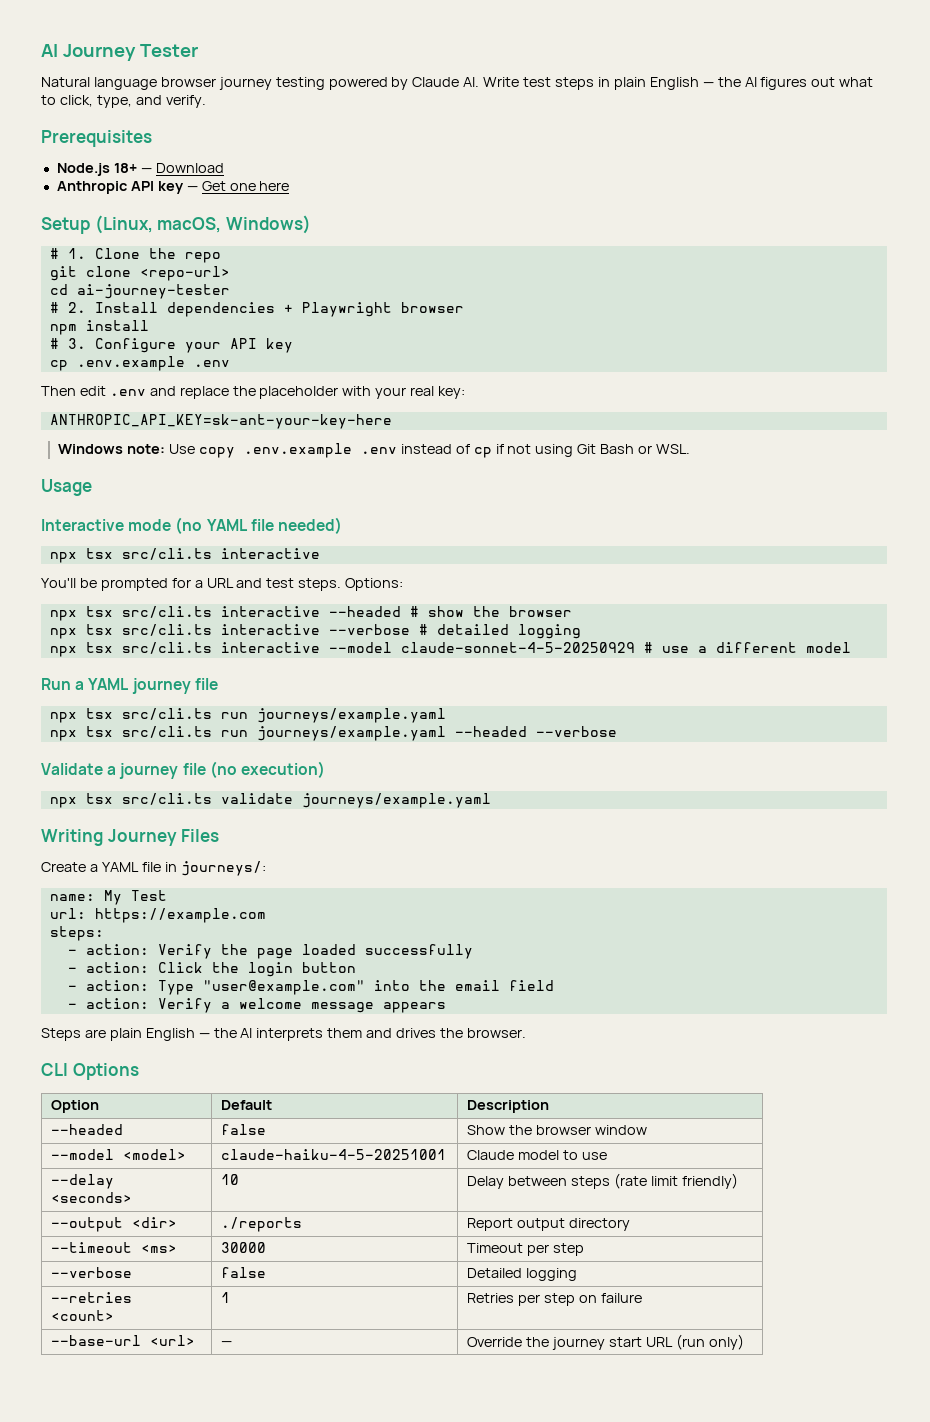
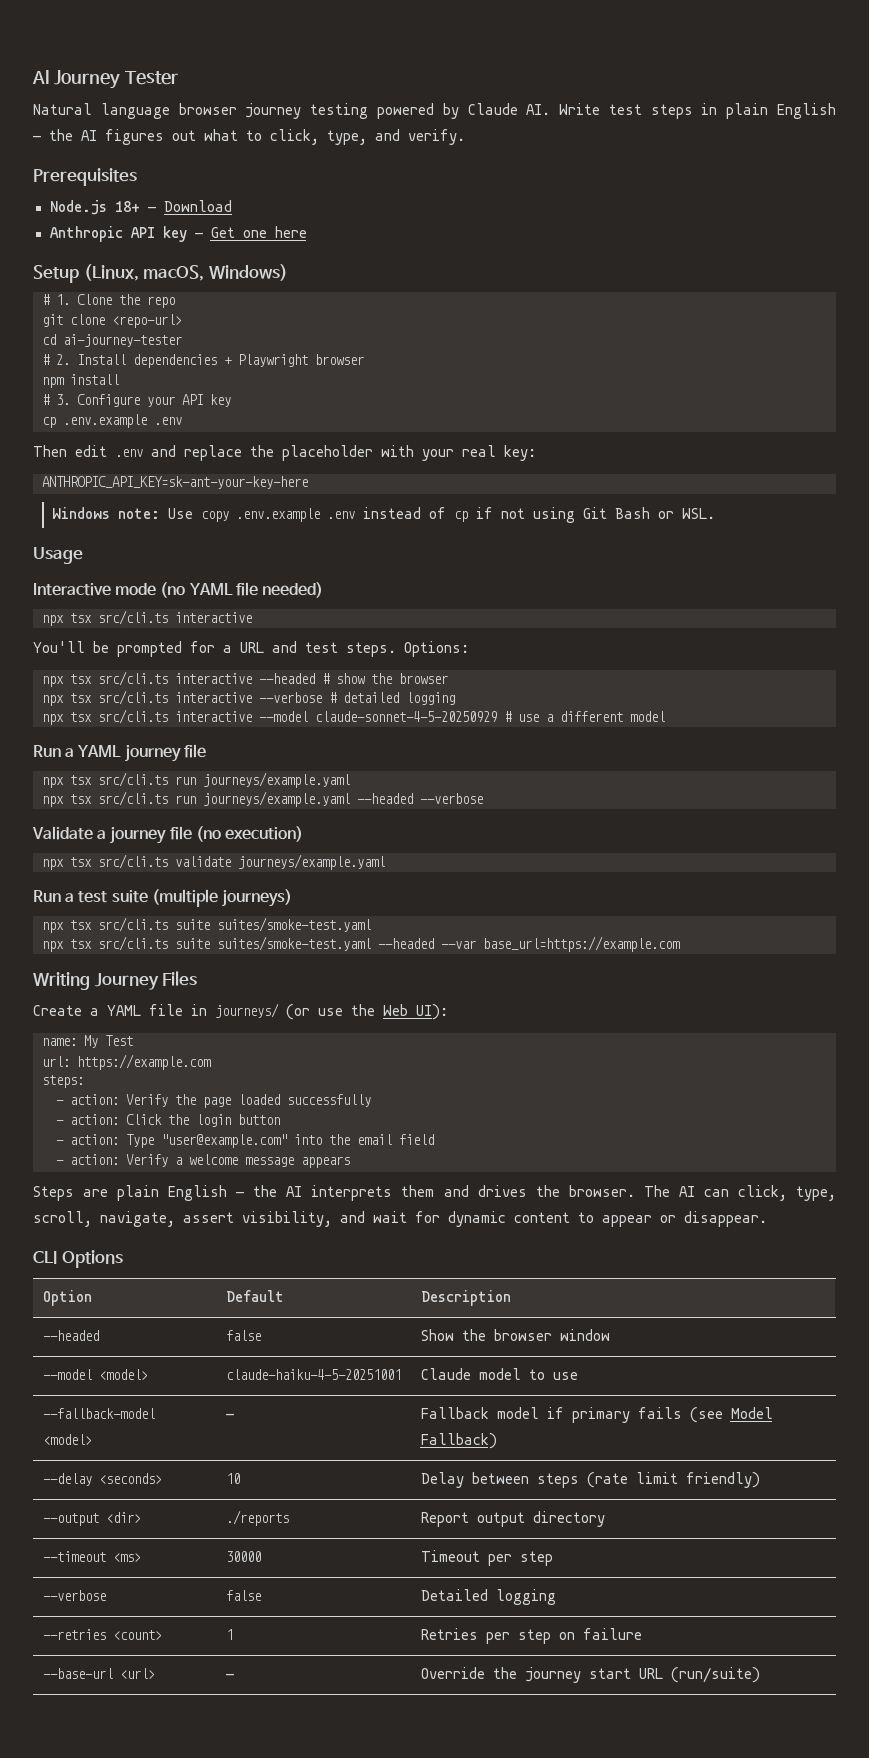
(491, 800) none -> [33,889,292,907] [42,917,371,933] [42,936,680,952] // Run a test suite (multiple journeys) // npx tsx src/cli.ts suite suites/smoke-test.yaml // npx tsx src/cli.ts suite suites/smoke-test.yaml --headed --var base_url=https://example.com
[180,861,266,876] journeys/: -> [215,1003,448,1020] journeys/ (or use the Web UI):
(526, 1033) none -> [643,1185,836,1201] [33,1211,767,1227] The AI can click, type, scroll, navigate, assert visibility, and wait for dynamic content to appear or disappear.
(607, 1156) none -> [42,1408,155,1419] [42,1434,92,1445] [225,1413,234,1419] [420,1407,773,1423] [420,1433,497,1449] // --fallback-model <model> | — | Fallback model if primary fails (see Model Fallback)
[675,1334,744,1350] (run only) -> [670,1667,760,1683] (run/suite)

